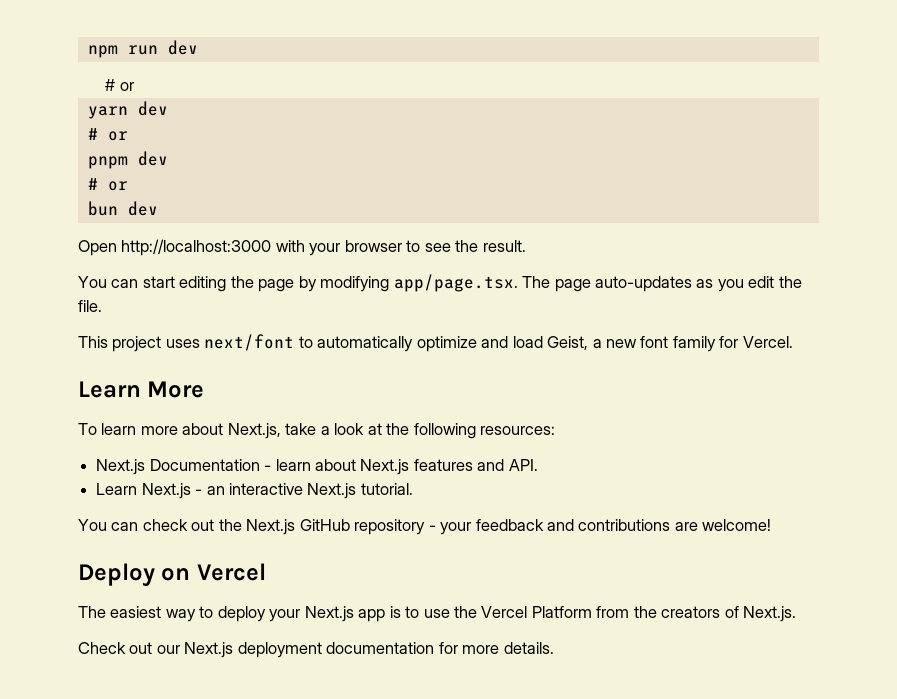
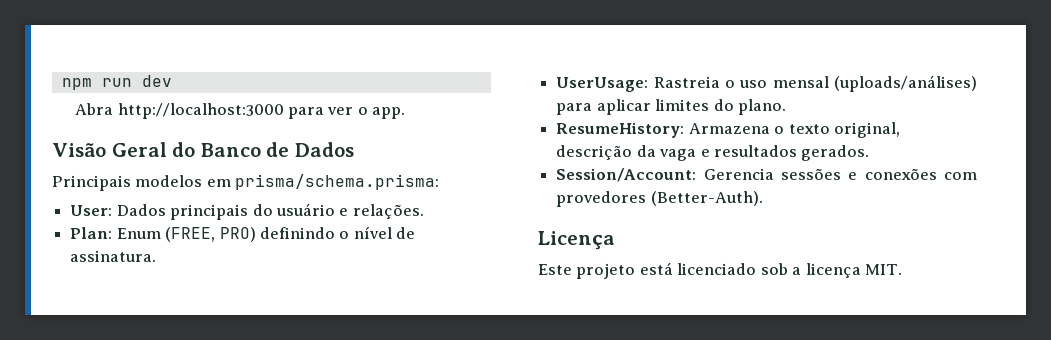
[105,79,134,91] [87,101,168,119] [87,128,128,141] [87,151,168,169] [87,178,128,191] [87,201,158,216] [78,239,526,256] [78,274,802,292] [78,300,102,312] [78,334,793,352] [78,381,205,398] [78,423,556,439] [96,459,538,475] [96,483,413,499] [78,519,772,535] [78,563,266,587] [78,606,797,622] [78,642,554,658] # or // yarn dev // # or // pnpm dev // # or // bun dev // Open http://localhost:3000 with your browser to see the result. // You can start editing the page by modifying app/page.tsx. The page auto-updates as you edit the file. // This project uses next/font to automatically optimize and load Geist, a new font family for Vercel. // Learn More // To learn more about Next.js, take a look at the following resources: // Next.js Documentation - learn about Next.js features and API. // Learn Next.js - an interactive Next.js tutorial. // You can check out the Next.js GitHub repository - your feedback and contributions are welcome! // Deploy on Vercel // The easiest way to deploy your Next.js app is to use the Vercel Platform from the creators of Next.js. // Check out our Next.js deployment documentation for more details. -> [75,103,406,119] [52,142,354,157] [52,174,440,191] [70,203,424,220] [70,226,416,242] [70,250,157,262] [556,75,977,92] [556,99,786,115] [556,122,900,138] [556,145,870,161] [556,168,977,182] [556,191,763,207] [538,231,615,250] [538,262,903,279] Abra http://localhost:3000 para ver o app. // Visão Geral do Banco de Dados // Principais modelos em prisma/schema.prisma: // User: Dados principais do usuário e relações. // Plan: Enum (FREE, PRO) definindo o nível de assinatura. // UserUsage: Rastreia o uso mensal (uploads/análises) para aplicar limites do plano. // ResumeHistory: Armazena o texto original, descrição da vaga e resultados gerados. // Session/Account: Gerencia sessões e conexões com provedores (Better-Auth). // Licença // Este projeto está licenciado sob a licença MIT.

